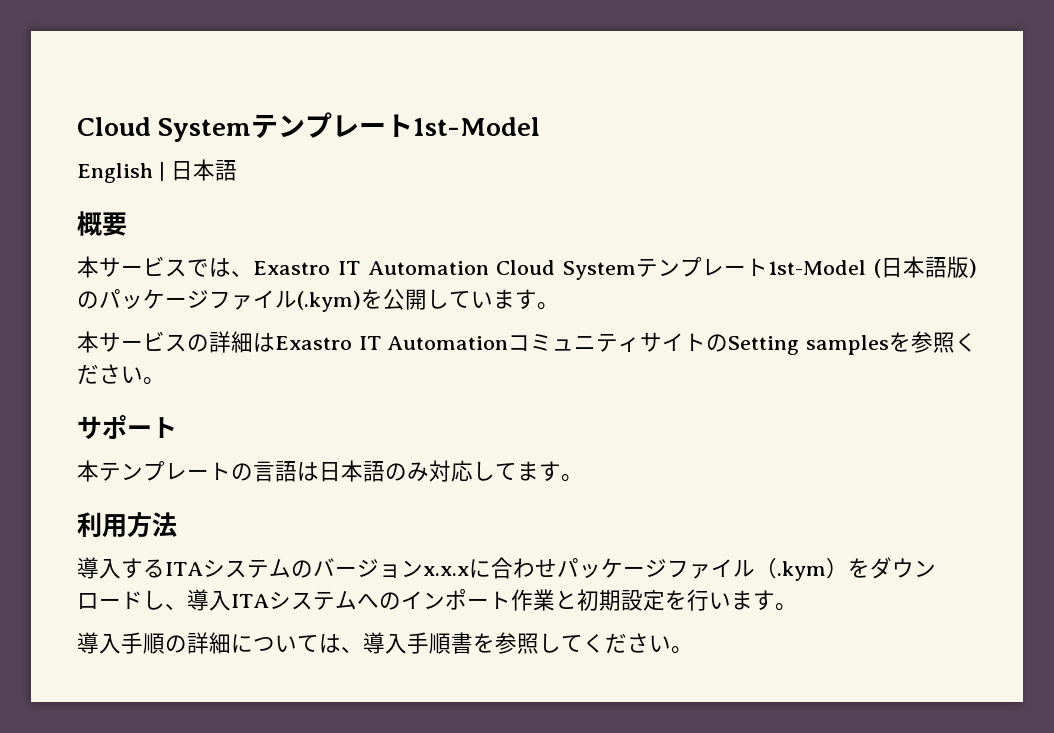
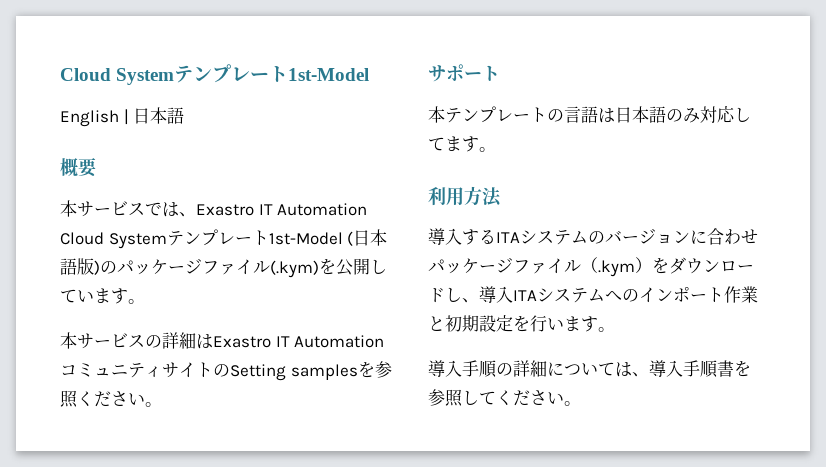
[422,566,469,576] x.x.x -> (690, 237) none

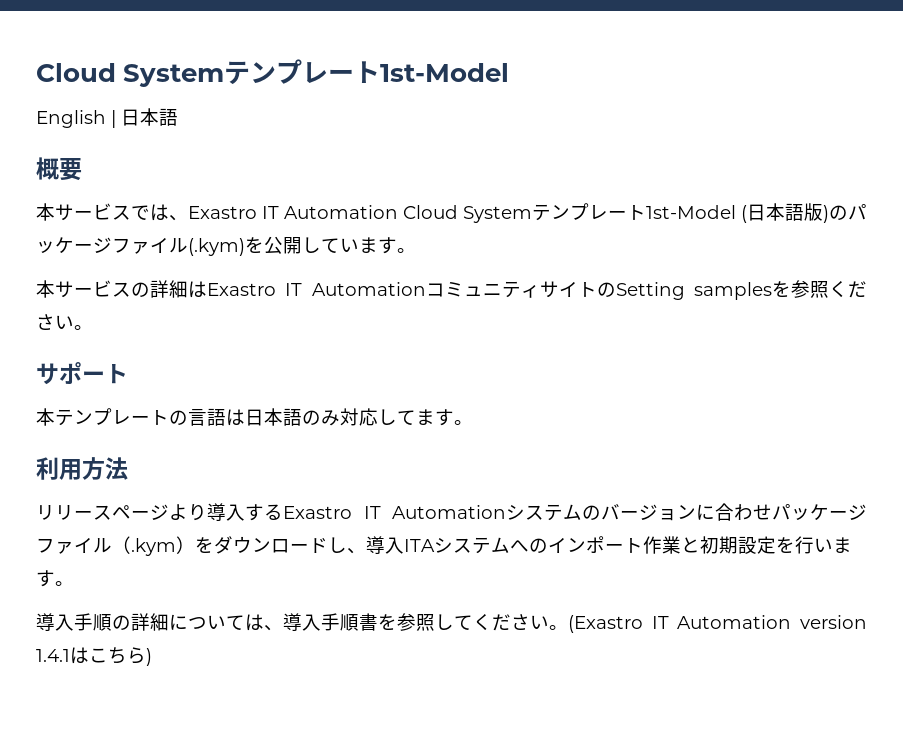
[428,228,520,245] 導入するITA -> [36,503,506,521] リリースページより導入するExastro IT Automation
(581, 403) none -> [568,615,867,633] [36,647,152,666] (Exastro IT Automation version 1.4.1はこちら)

